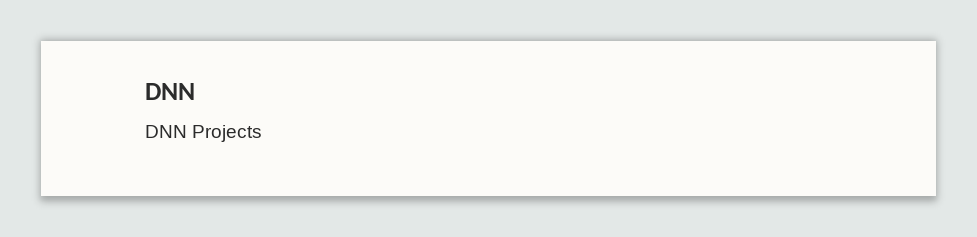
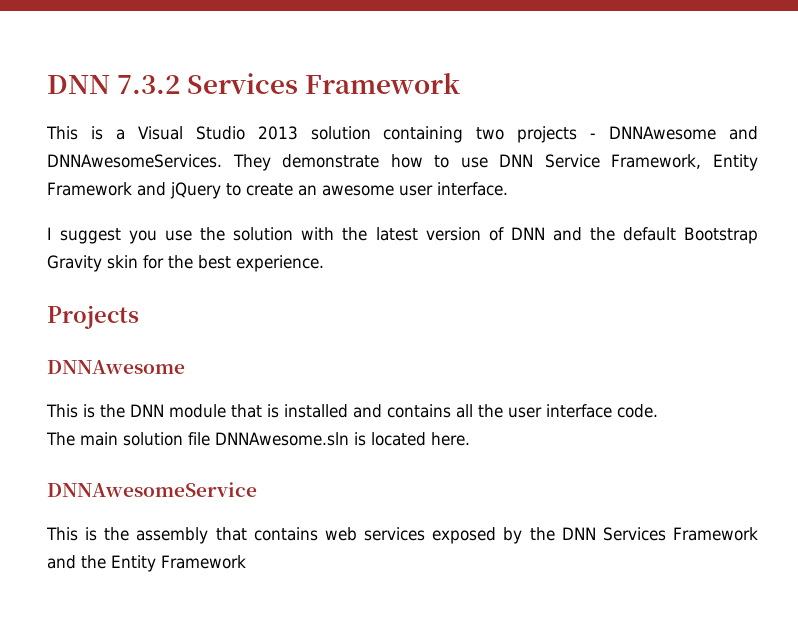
[145,83,195,100] [145,125,263,142] DNN // DNN Projects -> [47,73,461,94] [46,126,758,143] [47,154,758,171] [47,182,508,199] [47,227,759,244] [47,255,324,272] [47,305,139,329] [47,360,185,374] [46,404,658,418] [46,432,470,446] [47,482,257,497] [46,527,759,544] [47,555,246,572] DNN 7.3.2 Services Framework // This is a Visual Studio 2013 solution containing two projects - DNNAwesome and DNNAwesomeServices. They demonstrate how to use DNN Service Framework, Entity Framework and jQuery to create an awesome user interface. // I suggest you use the solution with the latest version of DNN and the default Bootstrap Gravity skin for the best experience. // Projects // DNNAwesome // This is the DNN module that is installed and contains all the user interface code. // The main solution file DNNAwesome.sln is located here. // DNNAwesomeService // This is the assembly that contains web services exposed by the DNN Services Framework and the Entity Framework

